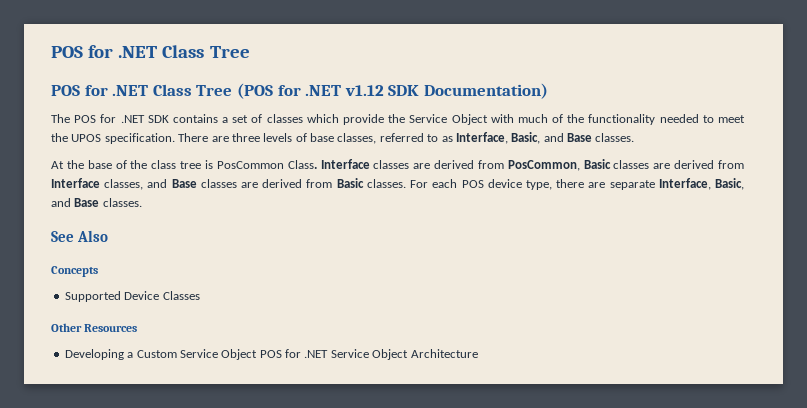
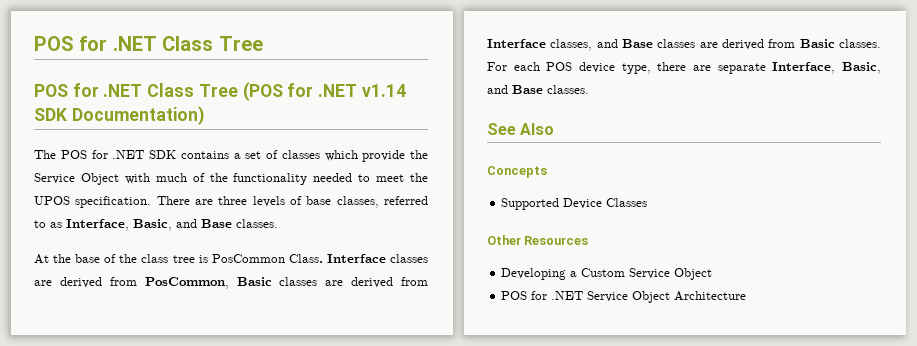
[344,85,384,96] v1.12 -> [361,84,406,97] v1.14
(258, 354) none -> (713, 274) //

